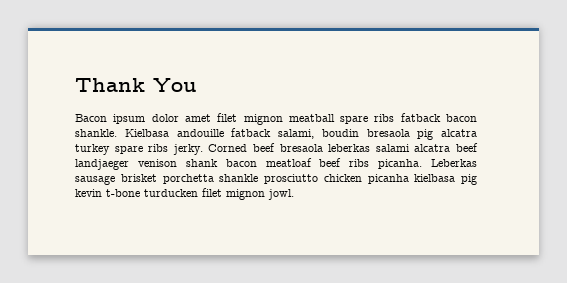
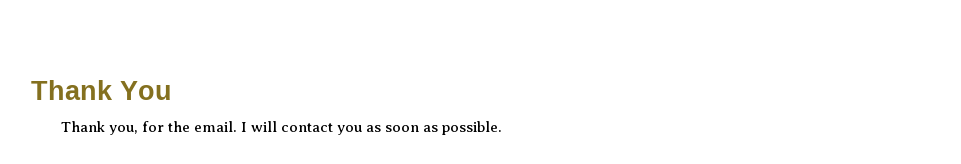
[75,113,478,125] [75,128,477,140] [75,143,478,155] [75,158,477,170] [75,174,477,185] [75,188,294,200] Bacon ipsum dolor amet filet mignon meatball spare ribs fatback bacon shankle. Kielbasa andouille fatback salami, boudin bresaola pig alcatra turkey spare ribs jerky. Corned beef bresaola leberkas salami alcatra beef landjaeger venison shank bacon meatloaf beef ribs picanha. Leberkas sausage brisket porchetta shankle prosciutto chicken picanha kielbasa pig kevin t-bone turducken filet mignon jowl. -> [60,121,503,135] Thank you, for the email. I will contact you as soon as possible.

